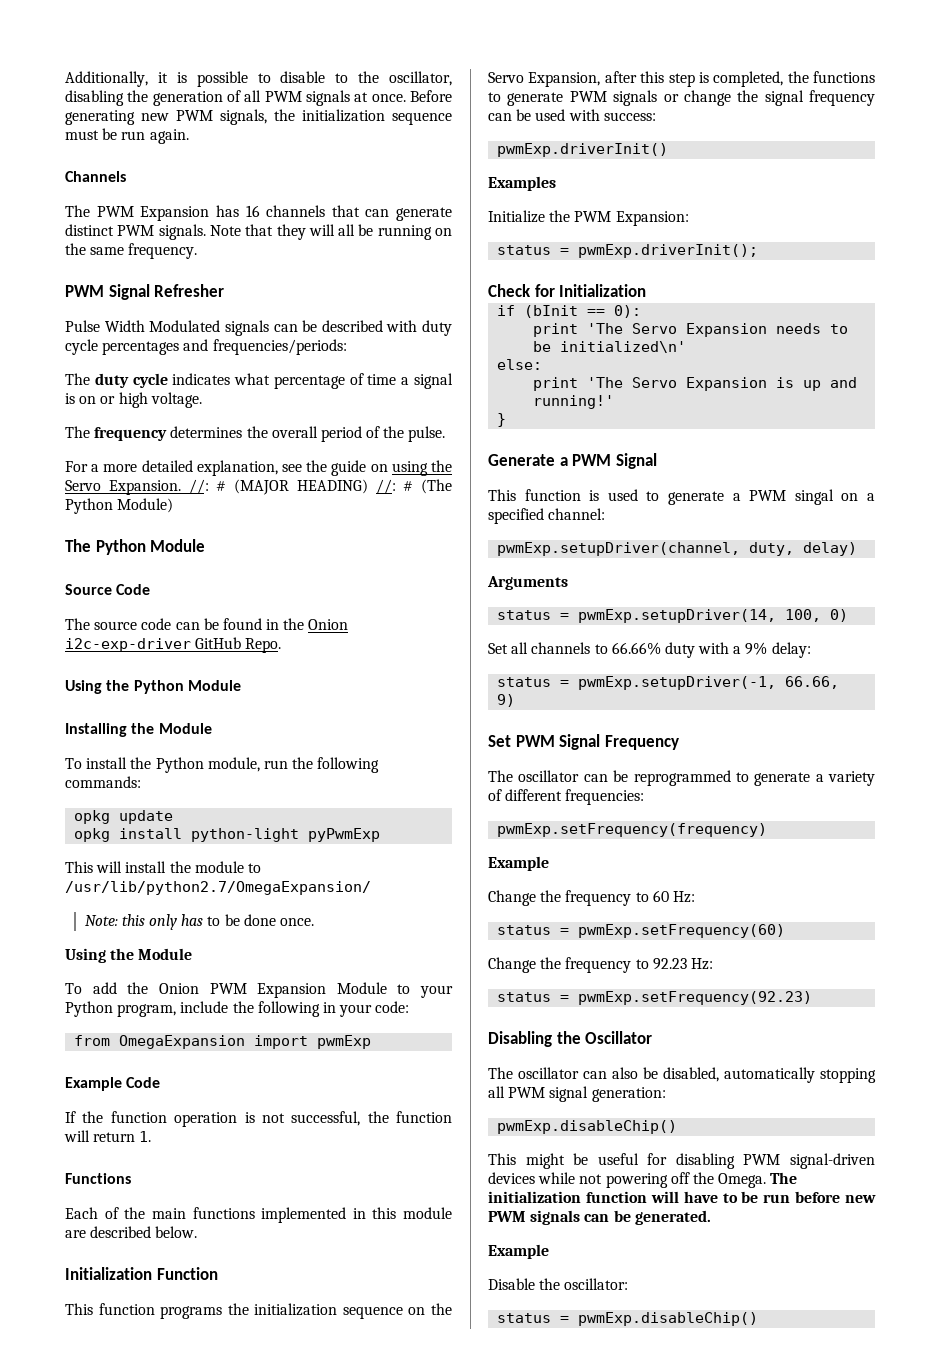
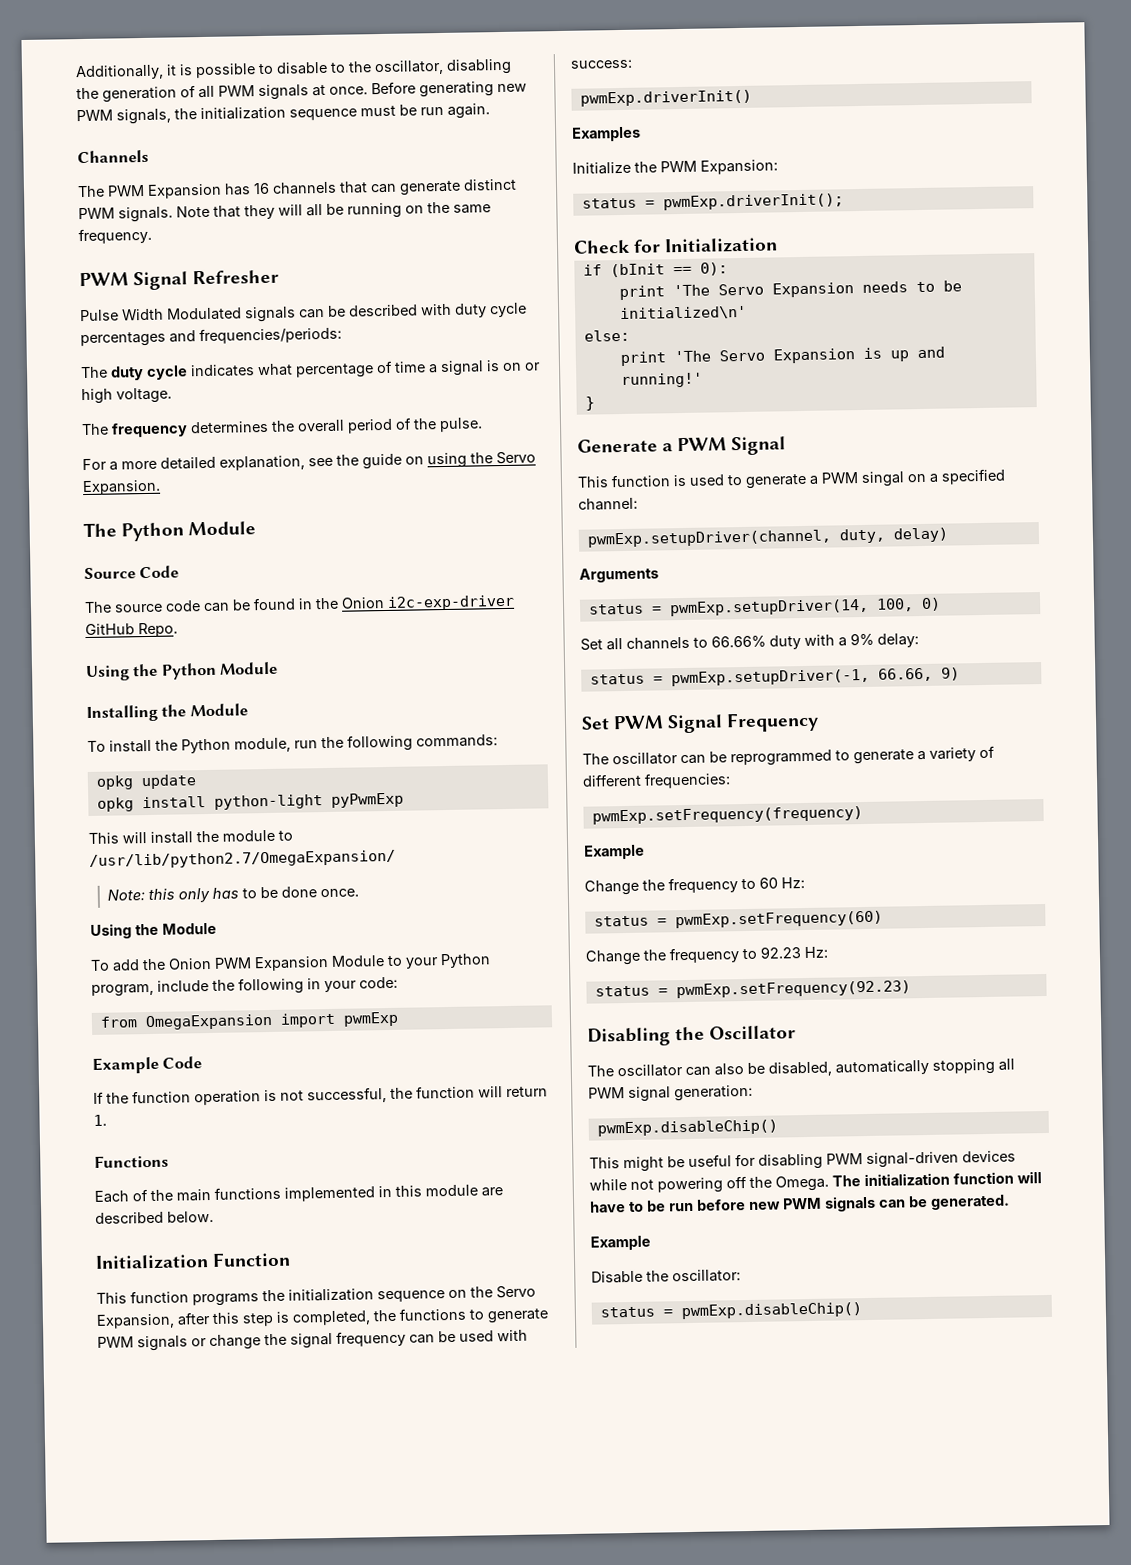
[188,479,452,495] [65,498,174,514] //: # (MAJOR HEADING) //: # (The Python Module) -> (161, 487) none

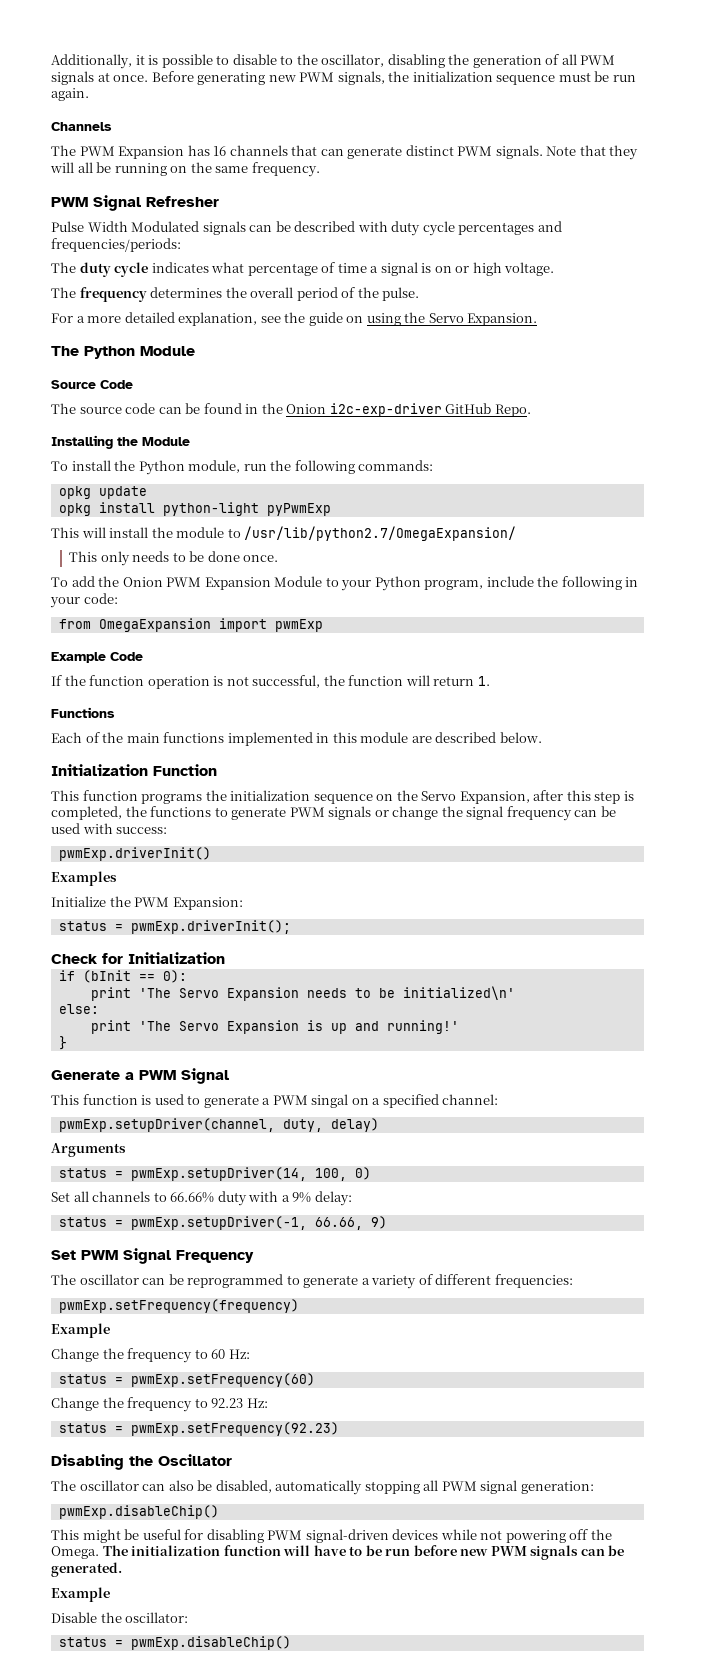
[85,661,279,682] // Using the Python Module -> (531, 410) none
[107,887,240,903] Note: this only has -> [69,551,170,566] This only needs
[90,922,217,939] // Using the Module -> (279, 558) none

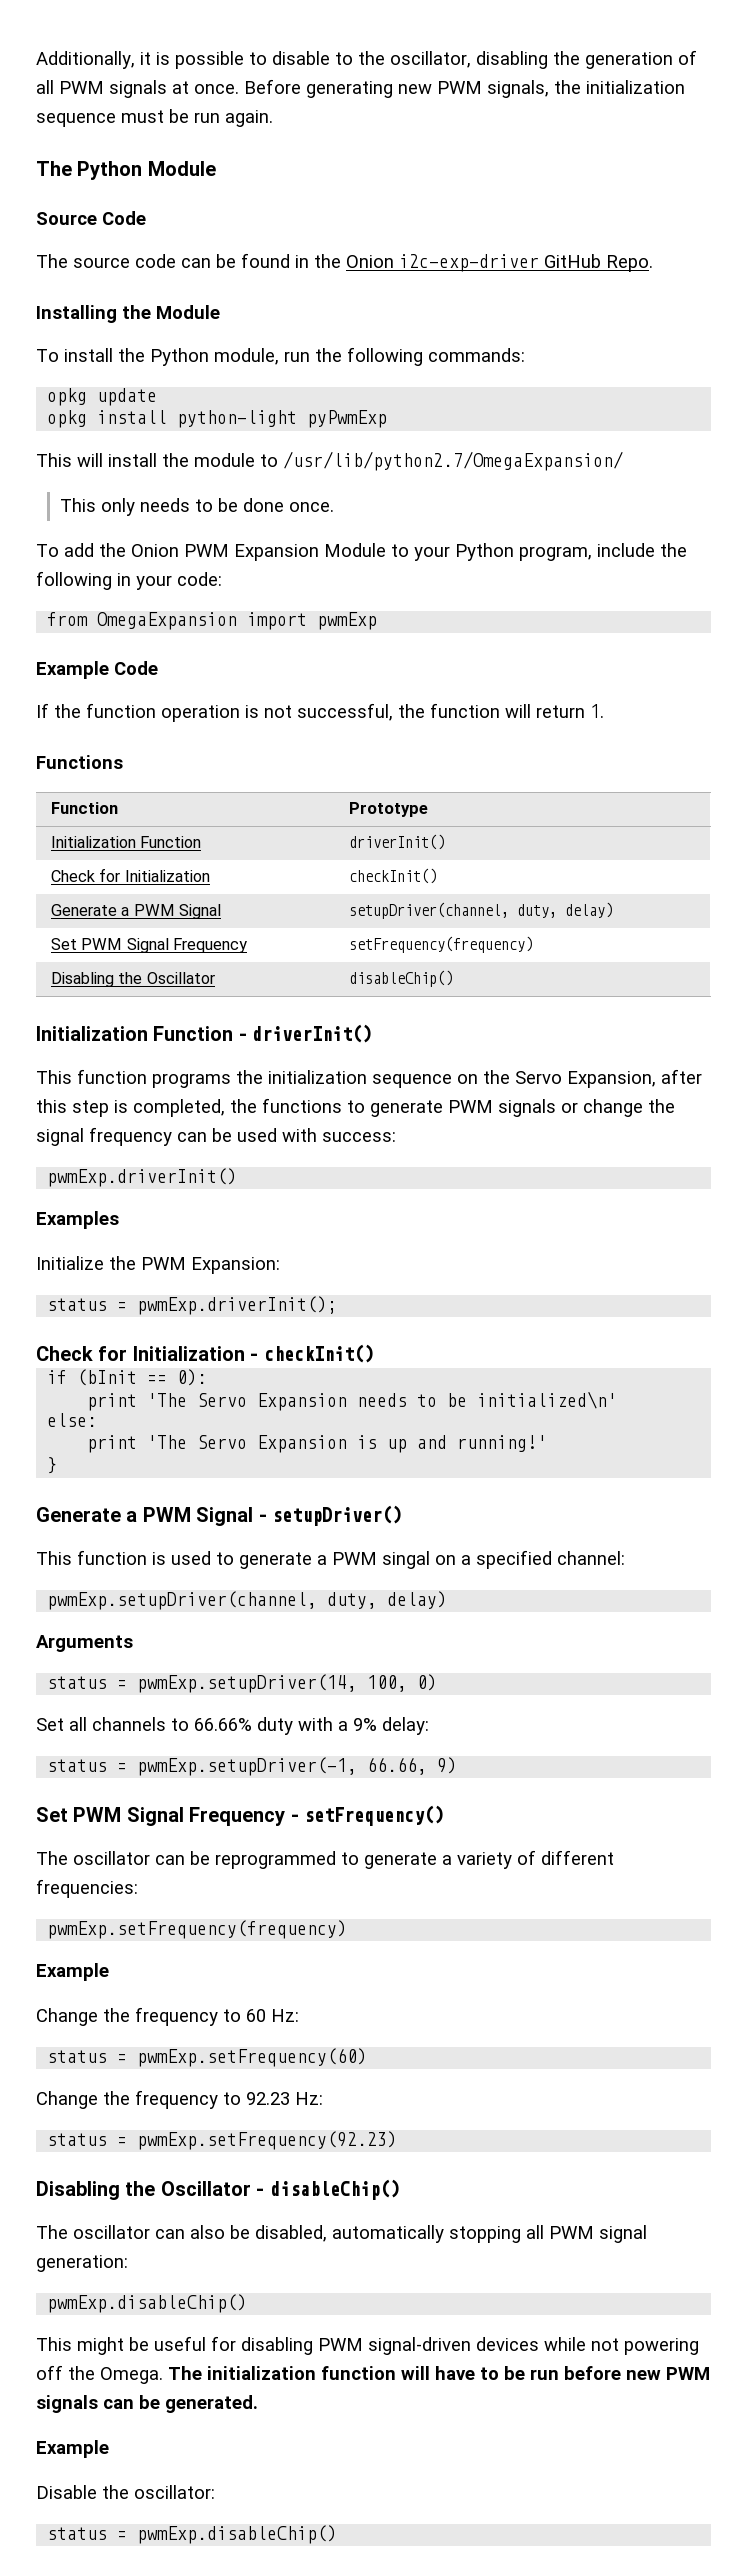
[51,122,112,131] [51,145,639,160] [50,162,320,177] [51,195,219,211] [51,221,562,236] [51,238,181,252] [51,262,555,277] [51,287,420,302] [51,312,538,326] // Channels // The PWM Expansion has 16 channels that can generate distinct PWM signals. Note that they will all be running on the same frequency. // PWM Signal Refresher // Pulse Width Modulated signals can be described with duty cycle percentages and frequencies/periods: // The duty cycle indicates what percentage of time a signal is on or high voltage. // The frequency determines the overall period of the pulse. // For a more detailed explanation, see the guide on using the Servo Expansion. -> (273, 118) none
[51,732,542,746] [51,764,217,776] // Each of the main functions implemented in this module are described below. // Initialization Function -> [50,802,118,814] [348,802,428,817] [50,836,202,848] [348,834,445,850] [50,868,210,882] [348,868,437,884] [50,904,222,919] [348,902,613,919] [50,938,248,953] [348,936,533,953] [50,972,215,987] [348,970,453,987] [36,1024,373,1043] // Function | Prototype // Initialization Function | driverInit() // Check for Initialization | checkInit() // Generate a PWM Signal | setupDriver(channel, duty, delay) // Set PWM Signal Frequency | setFrequency(frequency) // Disabling the Oscillator | disableChip() // Initialization Function - driverInit()
(225, 958) none -> [250,1344,374,1363] - checkInit()
(229, 1076) none -> [258,1505,402,1526] - setupDriver()
(254, 1256) none -> [290,1805,444,1826] - setFrequency()
(232, 1460) none -> [256,2179,400,2200] - disableChip()

